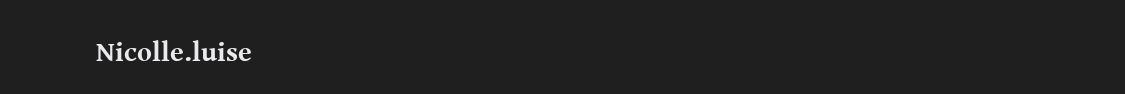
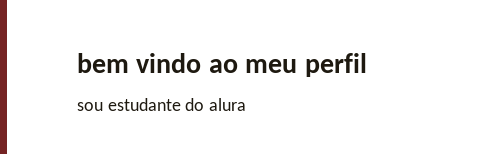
[96,40,252,61] Nicolle.luise -> [77,53,367,77] [77,98,247,111] bem vindo ao meu perfil // sou estudante do alura

